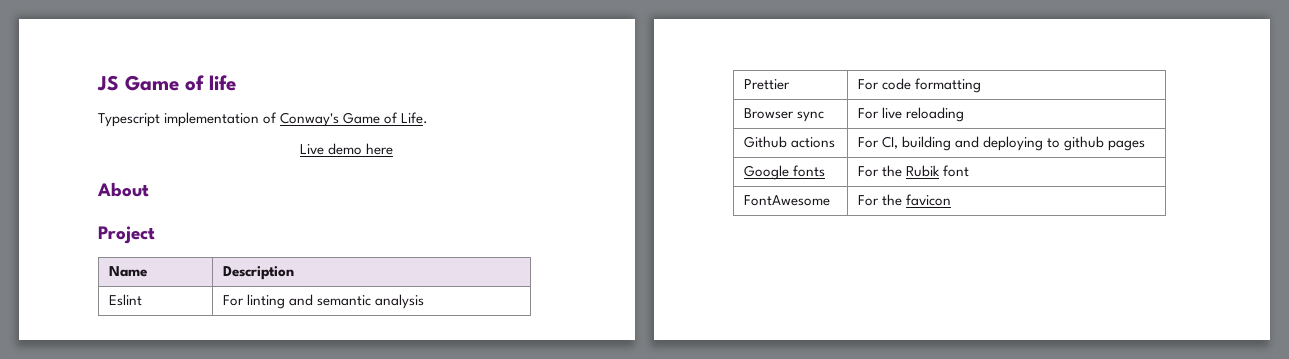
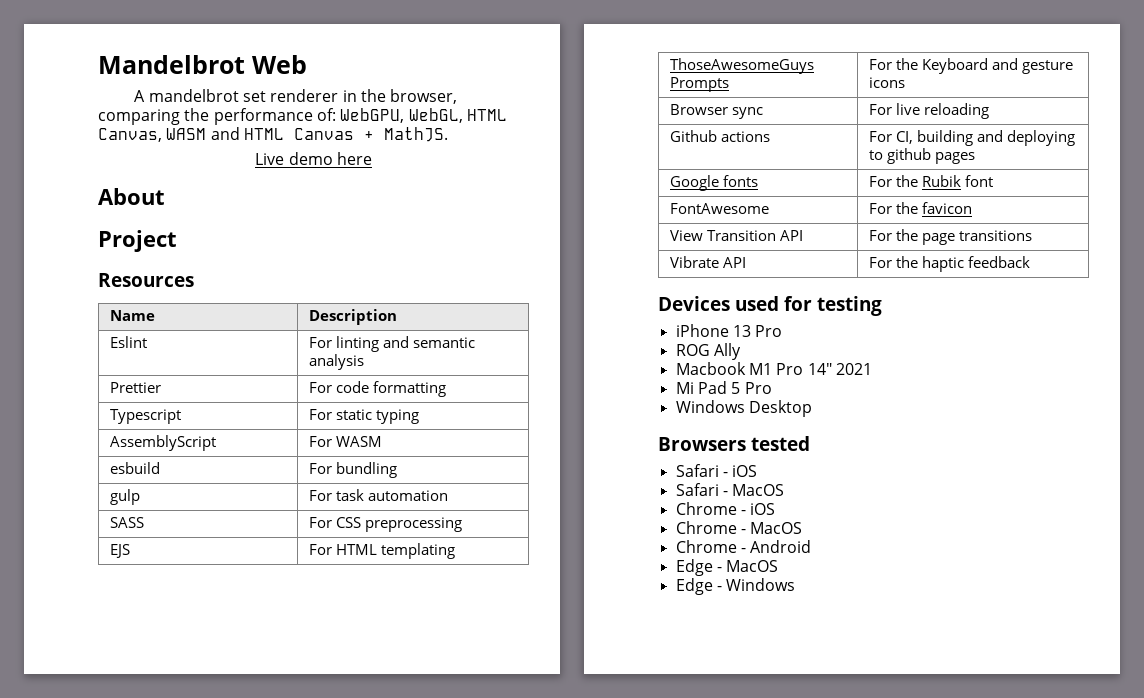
[97,75,236,91] [98,112,429,127] JS Game of life // Typescript implementation of Conway's Game of Life. -> [98,55,307,74] [134,89,458,104] [98,108,507,125] [98,127,448,142] Mandelbrot Web // A mandelbrot set renderer in the browser, comparing the performance of: WebGPU, WebGL, HTML Canvas, WASM and HTML Canvas + MathJS.
(155, 235) none -> [98,273,194,287] // Resources
(981, 85) none -> [109,409,181,424] [308,409,419,424] [109,435,216,451] [308,436,382,447] [109,462,160,474] [308,462,397,478] [109,489,140,505] [308,489,448,501] [109,517,144,528] [308,517,462,532] [109,544,130,558] [308,543,455,559] [669,58,814,74] [669,77,729,92] [868,58,1073,74] [868,77,905,88] // Typescript | For static typing // AssemblyScript | For WASM // esbuild | For bundling // gulp | For task automation // SASS | For CSS preprocessing // EJS | For HTML templating // ThoseAwesomeGuys Prompts | For the Keyboard and gesture icons
(951, 200) none -> [669,230,803,241] [868,229,1032,245] [669,256,746,268] [868,256,1030,272] [658,296,882,316] [675,324,783,337] [675,343,741,360] [675,362,872,375] [675,381,772,394] [675,400,812,417] [658,436,810,451] [675,464,758,477] [675,483,785,496] [675,502,776,515] [675,521,803,534] [675,540,812,553] [675,559,779,576] [675,578,796,595] // View Transition API | For the page transitions // Vibrate API | For the haptic feedback // Devices used for testing // iPhone 13 Pro // ROG Ally // Macbook M1 Pro 14" 2021 // Mi Pad 5 Pro // Windows Desktop // Browsers tested // Safari - iOS // Safari - MacOS // Chrome - iOS // Chrome - MacOS // Chrome - Android // Edge - MacOS // Edge - Windows

